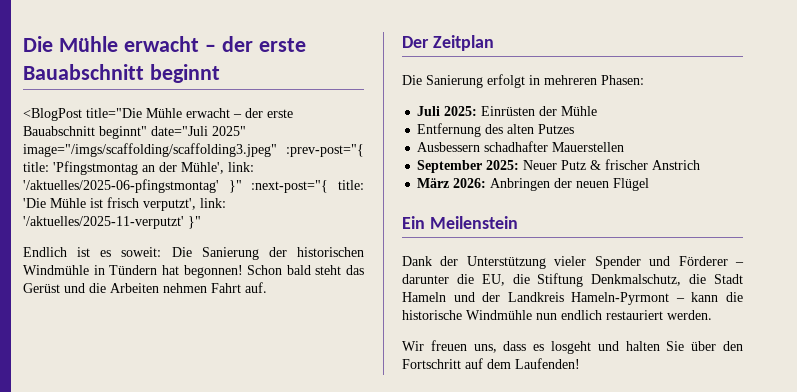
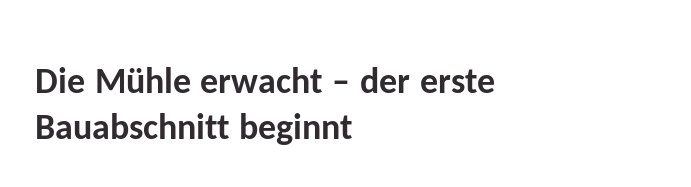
[23,108,293,121] [23,126,246,139] [23,143,364,157] [23,161,254,175] [23,179,364,193] [23,197,226,211] [23,216,201,229] [23,247,364,260] [23,265,364,278] [23,282,267,293] [402,35,494,51] [402,74,644,88] [417,106,598,116] [417,123,575,137] [417,141,625,152] [417,159,701,173] [417,178,650,191] [402,216,518,229] [402,256,744,269] [402,273,743,287] [402,292,743,305] [402,310,712,320] [402,340,743,354] [402,358,580,369] // <BlogPost title="Die Mühle erwacht – der erste Bauabschnitt beginnt" date="Juli 2025" image="/imgs/scaffolding/scaffolding3.jpeg" :prev-post="{ title: 'Pfingstmontag an der Mühle', link: '/aktuelles/2025-06-pfingstmontag' }" :next-post="{ title: 'Die Mühle ist frisch verputzt', link: '/aktuelles/2025-11-verputzt' }" // Endlich ist es soweit: Die Sanierung der historischen Windmühle in Tündern hat begonnen! Schon bald steht das Gerüst und die Arbeiten nehmen Fahrt auf. // Der Zeitplan // Die Sanierung erfolgt in mehreren Phasen: // Juli 2025: Einrüsten der Mühle // Entfernung des alten Putzes // Ausbessern schadhafter Mauerstellen // September 2025: Neuer Putz & frischer Anstrich // März 2026: Anbringen der neuen Flügel // Ein Meilenstein // Dank der Unterstützung vieler Spender und Förderer – darunter die EU, die Stiftung Denkmalschutz, die Stadt Hameln und der Landkreis Hameln-Pyrmont – kann die historische Windmühle nun endlich restauriert werden. // Wir freuen uns, dass es losgeht und halten Sie über den Fortschritt auf dem Laufenden! -> (352, 129) none

